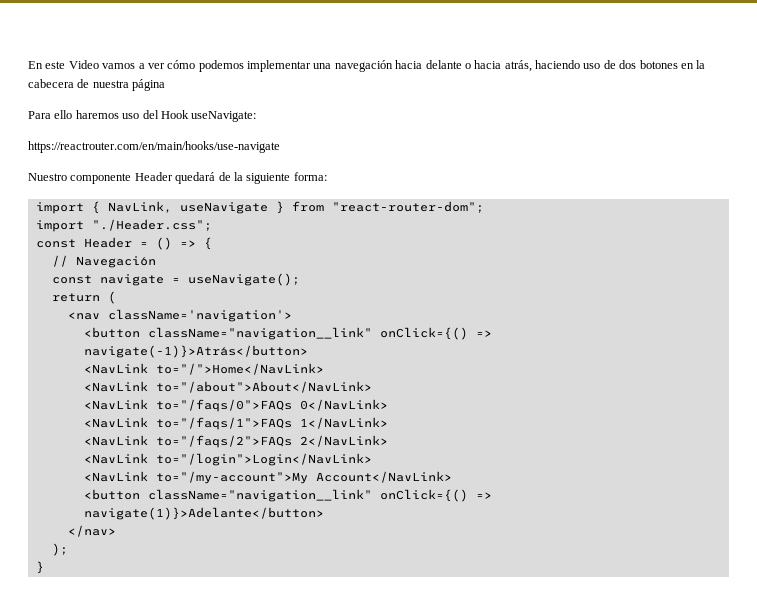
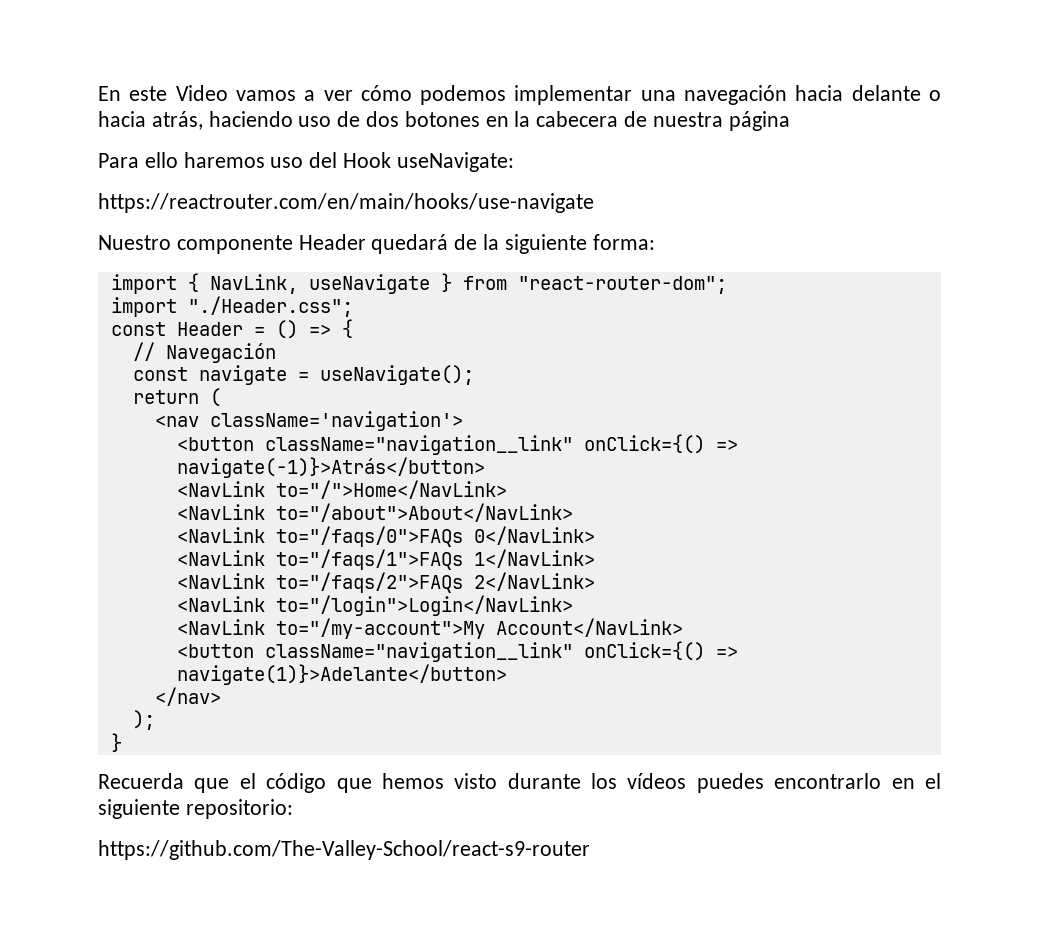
(44, 567) none -> [98,773,941,793] [98,799,293,819] [98,840,590,860] // Recuerda que el código que hemos visto durante los vídeos puedes encontrarlo en el siguiente repositorio: // https://github.com/The-Valley-School/react-s9-router

